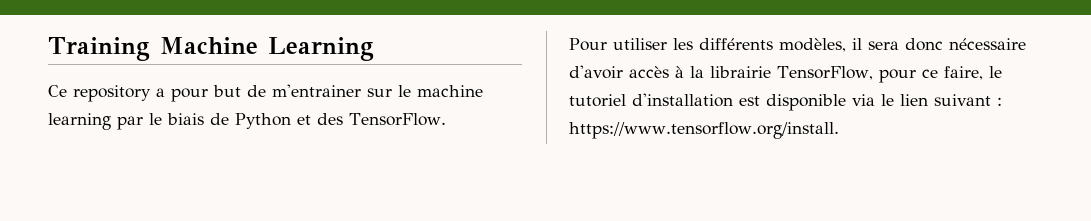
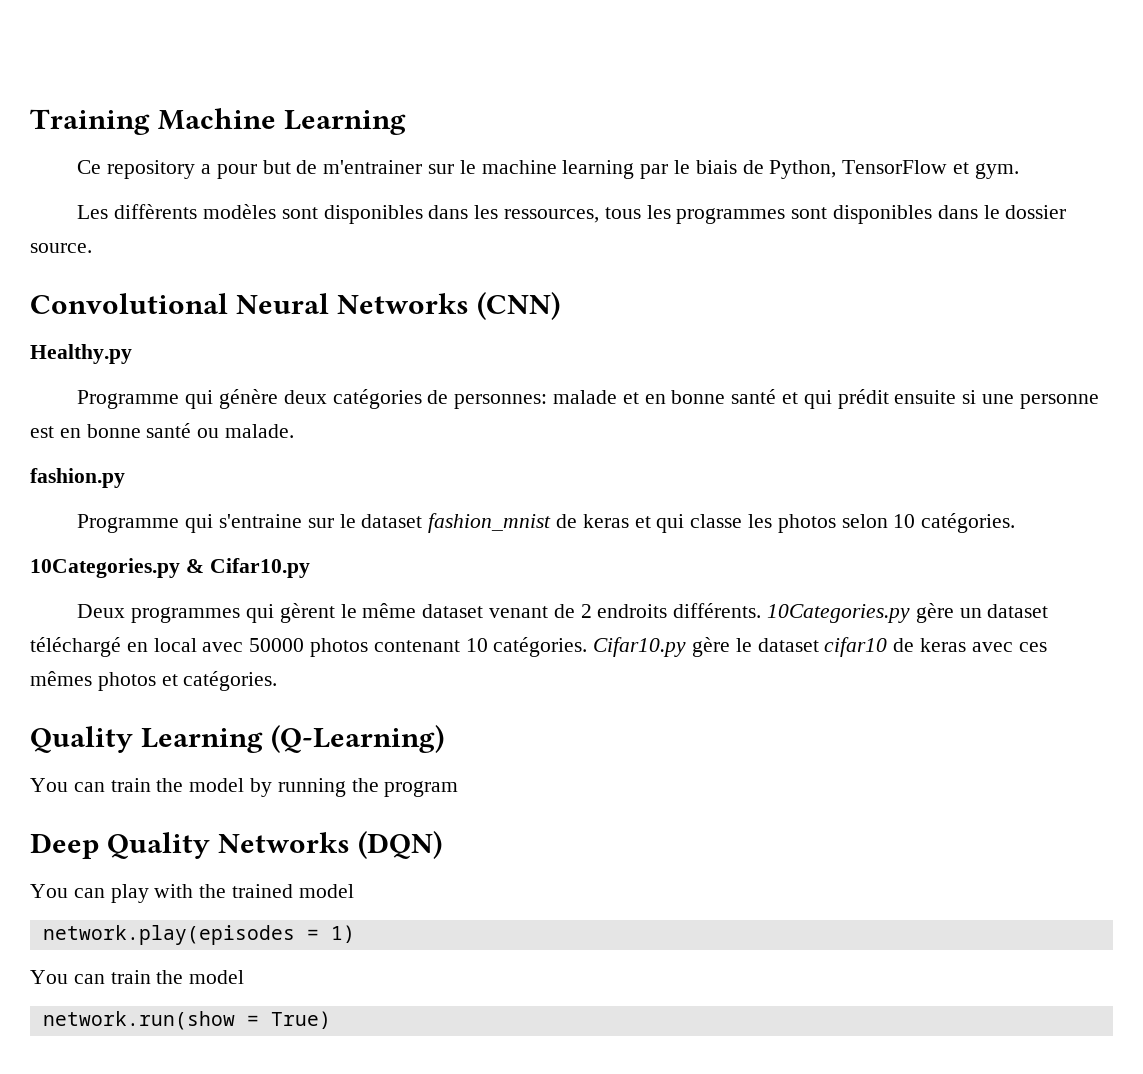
[235,113,446,129] [569,38,1026,52] [569,65,1002,83] [569,93,1002,111] [569,122,839,139] Python et des TensorFlow. // Pour utiliser les différents modèles, il sera donc nécessaire d'avoir accès à la librairie TensorFlow, pour ce faire, le tutoriel d'installation est disponible via le lien suivant : https://www.tensorflow.org/install. -> [769,160,1019,179] [77,204,1067,224] [30,243,92,253] [30,292,561,320] [30,344,132,364] [77,389,1099,409] [30,423,295,438] [30,468,125,488] [77,513,1016,533] [30,558,310,578] [77,603,1049,623] [30,637,1047,657] [30,671,278,691] [30,725,445,753] [30,778,459,797] [30,831,443,859] [30,884,354,903] [42,925,355,945] [30,970,245,984] [42,1011,331,1030] Python, TensorFlow et gym. // Les diffèrents modèles sont disponibles dans les ressources, tous les programmes sont disponibles dans le dossier source. // Convolutional Neural Networks (CNN) // Healthy.py // Programme qui génère deux catégories de personnes: malade et en bonne santé et qui prédit ensuite si une personne est en bonne santé ou malade. // fashion.py // Programme qui s'entraine sur le dataset fashion_mnist de keras et qui classe les photos selon 10 catégories. // 10Categories.py & Cifar10.py // Deux programmes qui gèrent le même dataset venant de 2 endroits différents. 10Categories.py gère un dataset téléchargé en local avec 50000 photos contenant 10 catégories. Cifar10.py gère le dataset cifar10 de keras avec ces mêmes photos et catégories. // Quality Learning (Q-Learning) // You can train the model by running the program // Deep Quality Networks (DQN) // You can play with the trained model // network.play(episodes = 1) // You can train the model // network.run(show = True)

